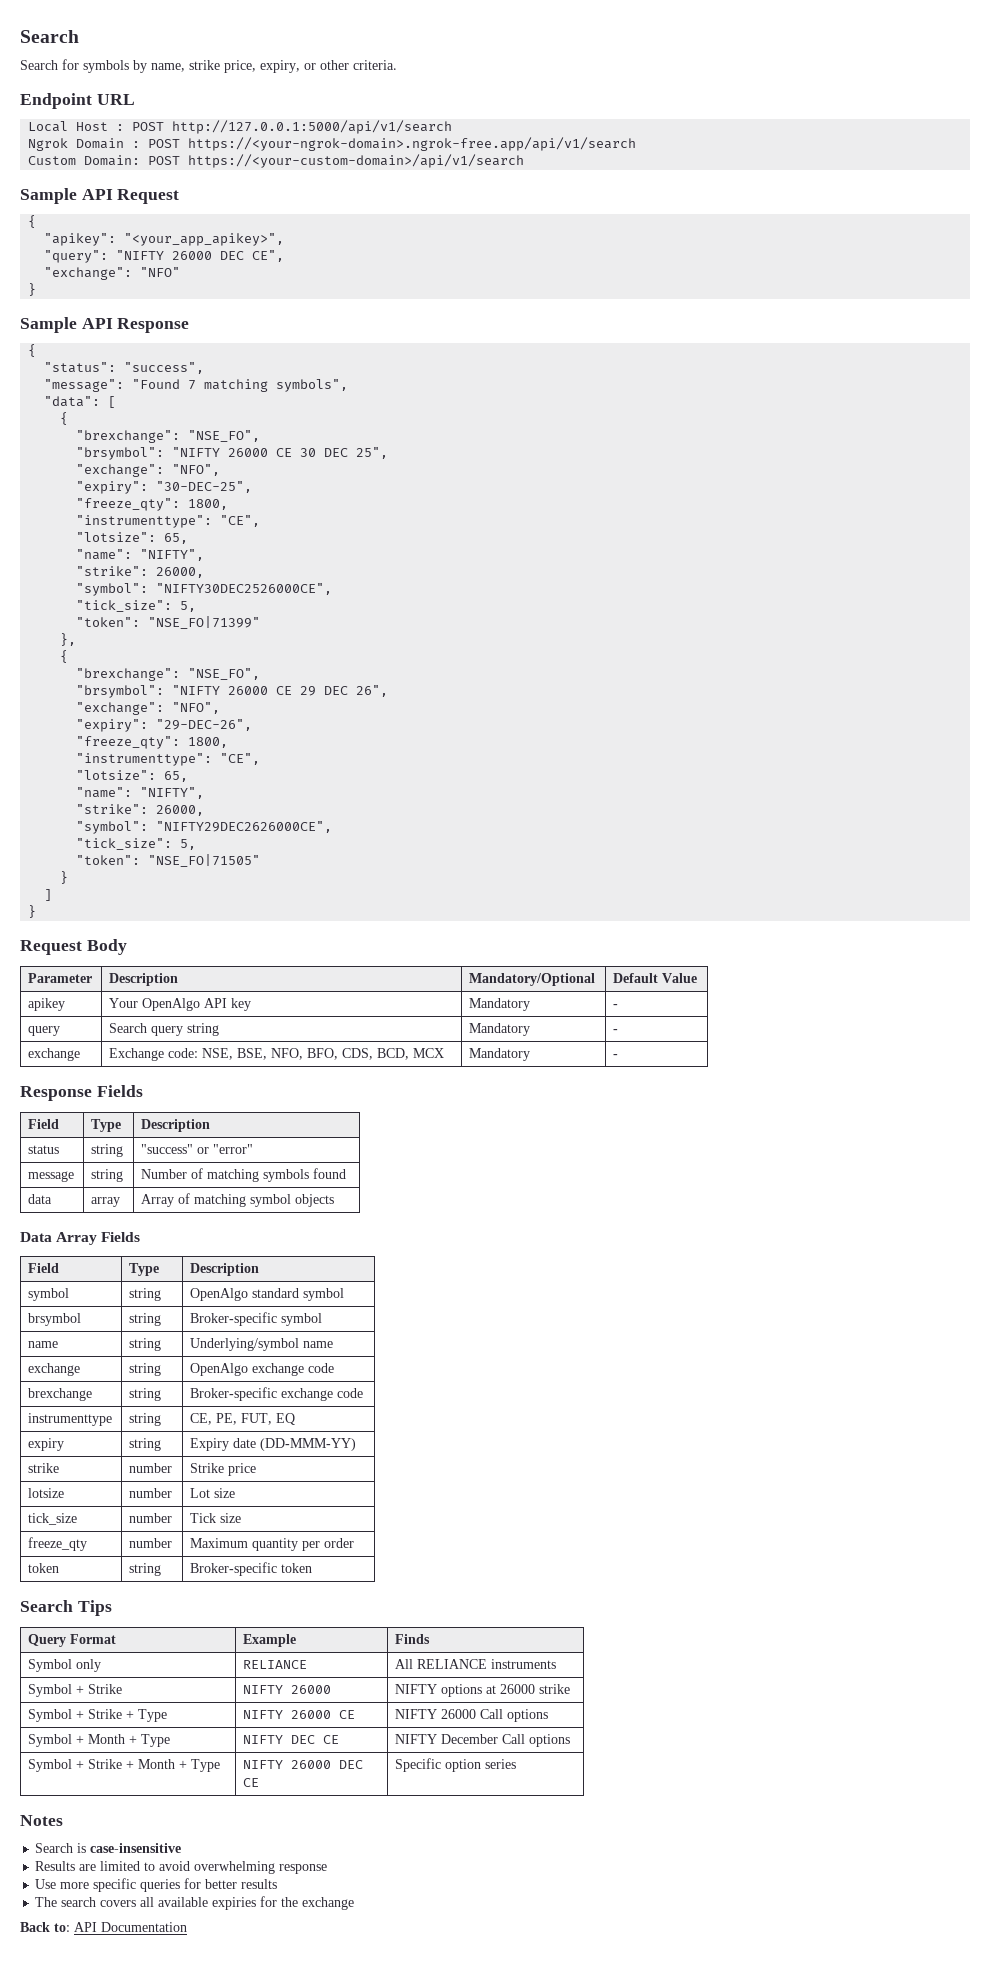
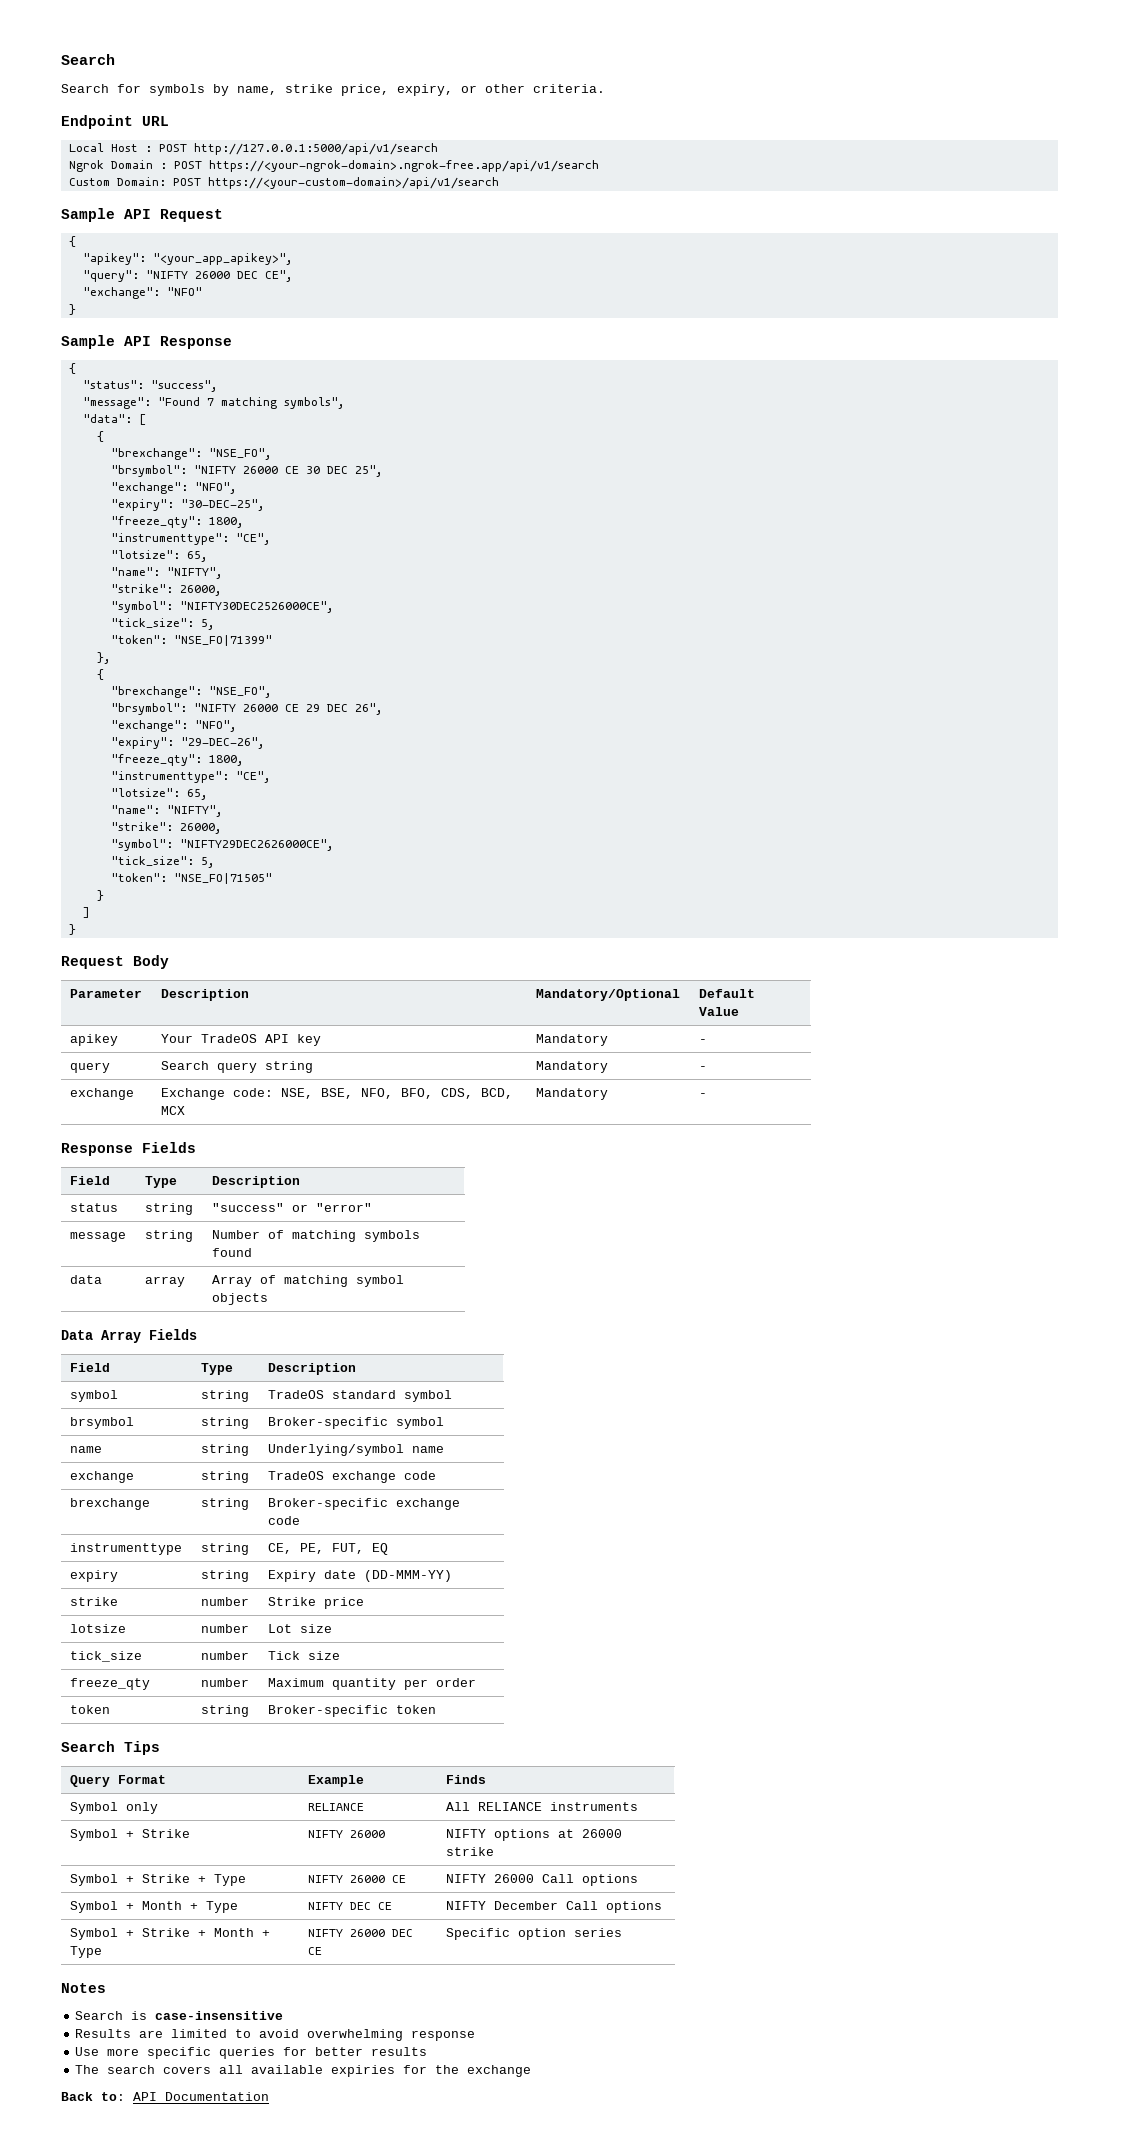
[142,998,201,1011] OpenAlgo -> [201,1034,258,1043] TradeOS
[190,1288,249,1301] OpenAlgo -> [268,1390,325,1399] TradeOS
[190,1363,249,1376] OpenAlgo -> [268,1471,325,1480] TradeOS

